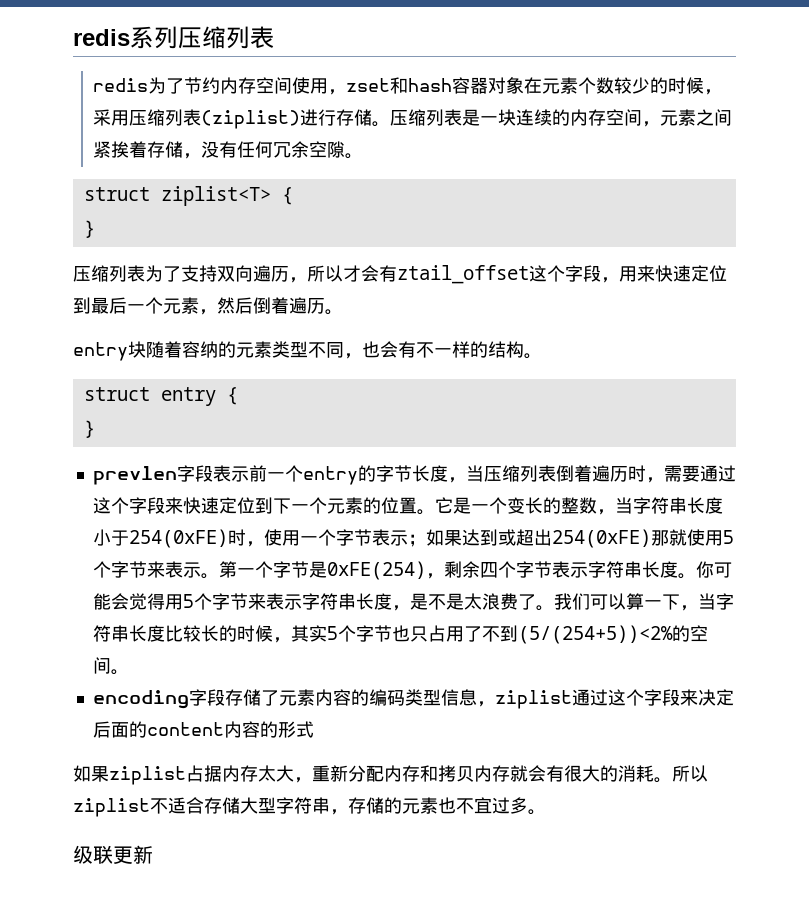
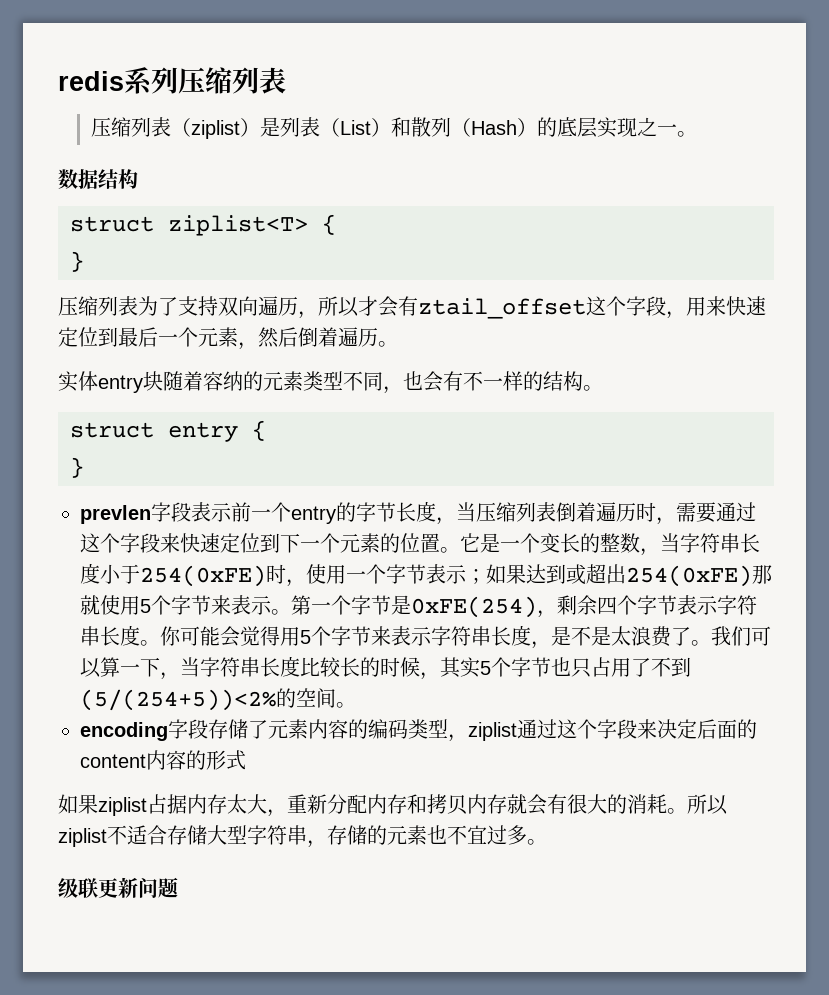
[93,77,723,95] [93,109,733,129] [93,141,364,159] redis为了节约内存空间使用，zset和hash容器对象在元素个数较少的时候，采用压缩列表(ziplist)进行存储。压缩列表是一块连续的内存空间，元素之间紧挨着存储，没有任何冗余空隙。 -> [91,117,698,139] [58,169,138,189] 压缩列表（ziplist）是列表（List）和散列（Hash）的底层实现之一。 // 数据结构
(343, 312) none -> [58,371,98,392] 实体
[440,689,477,706] 信息 -> (448, 728) none
(153, 854) none -> [138,877,178,898] 问题

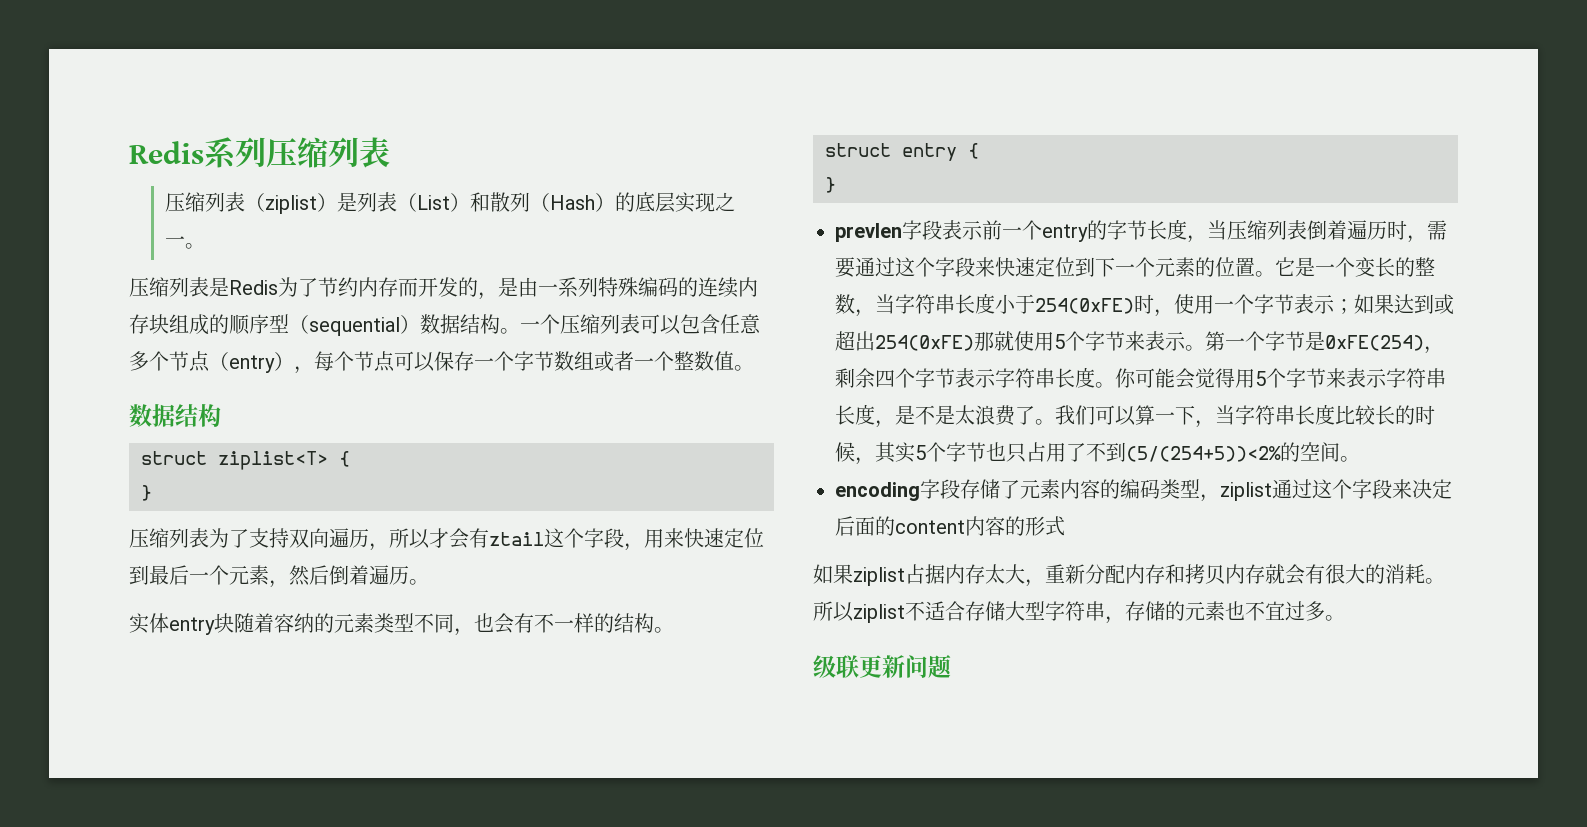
[58,71,124,91] redis -> [129,141,204,164] Redis
(698, 134) none -> [129,277,758,300] [129,314,761,336] [129,351,754,374] // 压缩列表是Redis为了节约内存而开发的，是由一系列特殊编码的连续内存块组成的顺序型（sequential）数据结构。一个压缩列表可以包含任意多个节点（entry），每个节点可以保存一个字节数组或者一个整数值。
[418,298,586,319] ztail_offset -> [489,532,544,546] ztail

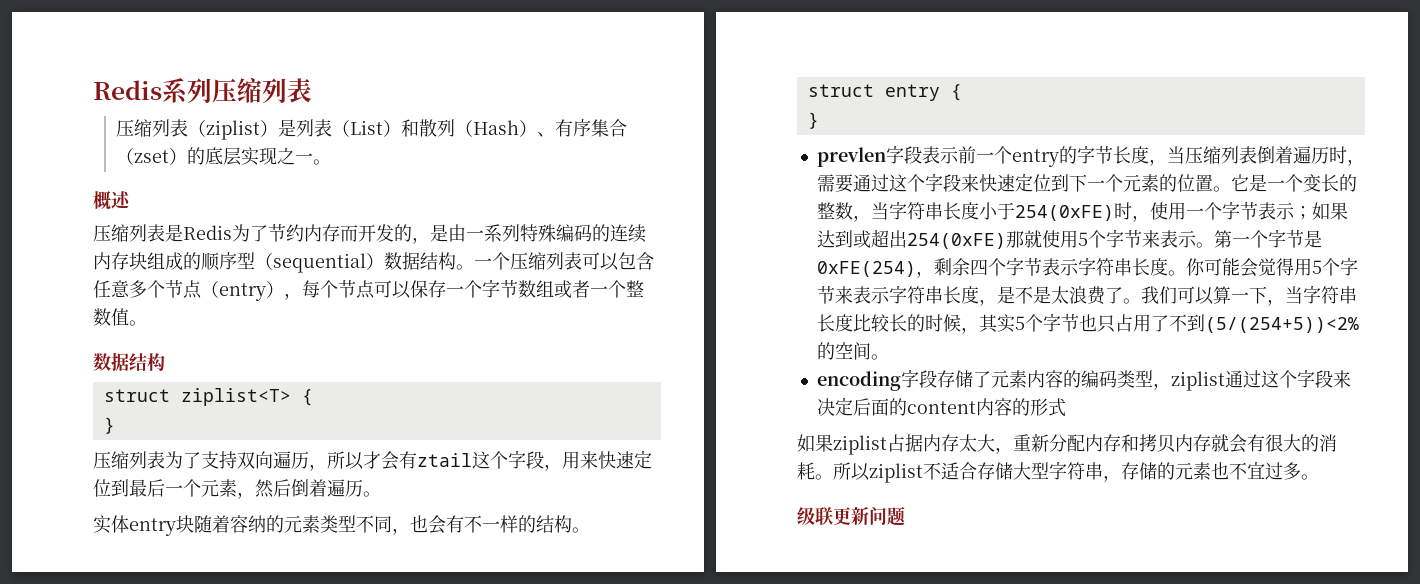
(615, 202) none -> [537,119,628,137] [116,148,188,165] 、有序集合（zset）
(205, 246) none -> [93,191,131,210] // 概述

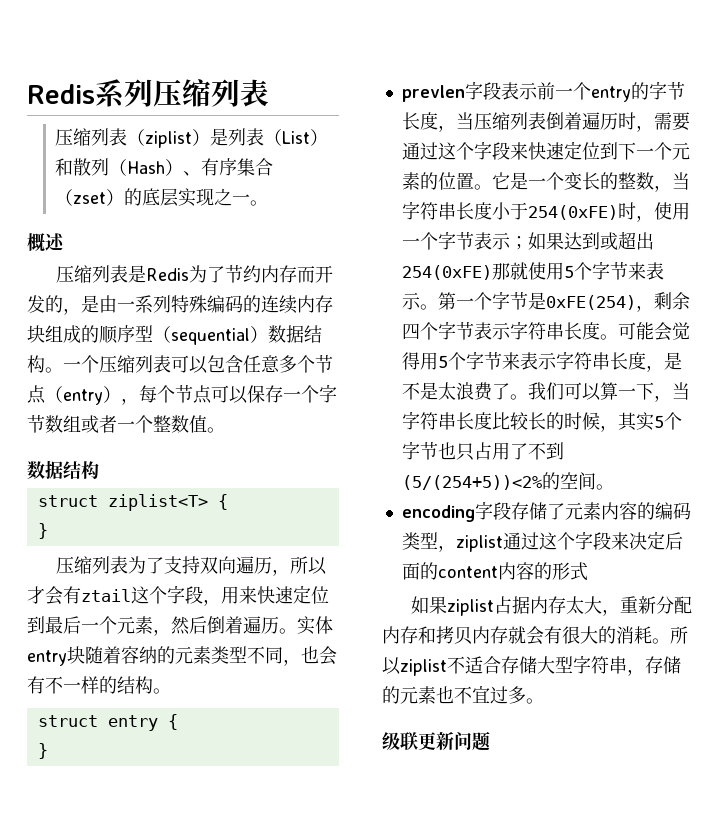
(381, 494) // -> (297, 631) none
[1185,258,1205,276] 你 -> (618, 337) none

